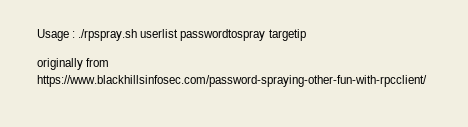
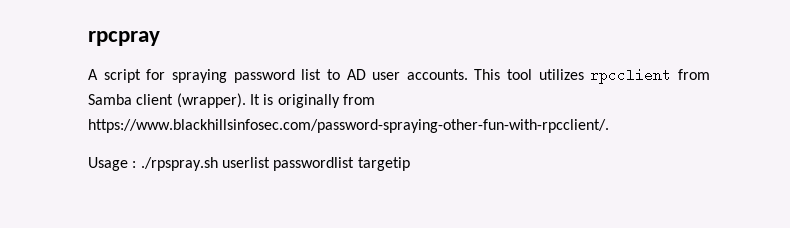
(37, 35) none -> [88,31,160,46] [88,68,711,84] [88,93,375,108] [88,119,609,133] rpcpray // A script for spraying password list to AD user accounts. This tool utilizes rpcclient from Samba client (wrapper). It is originally from https://www.blackhillsinfosec.com/password-spraying-other-fun-with-rpcclient/. //
[180,29,266,41] passwordtospray -> [273,157,355,171] passwordlist
[37,58,110,70] [37,75,427,87] // originally from https://www.blackhillsinfosec.com/password-spraying-other-fun-with-rpcclient/ -> (410, 164) none

